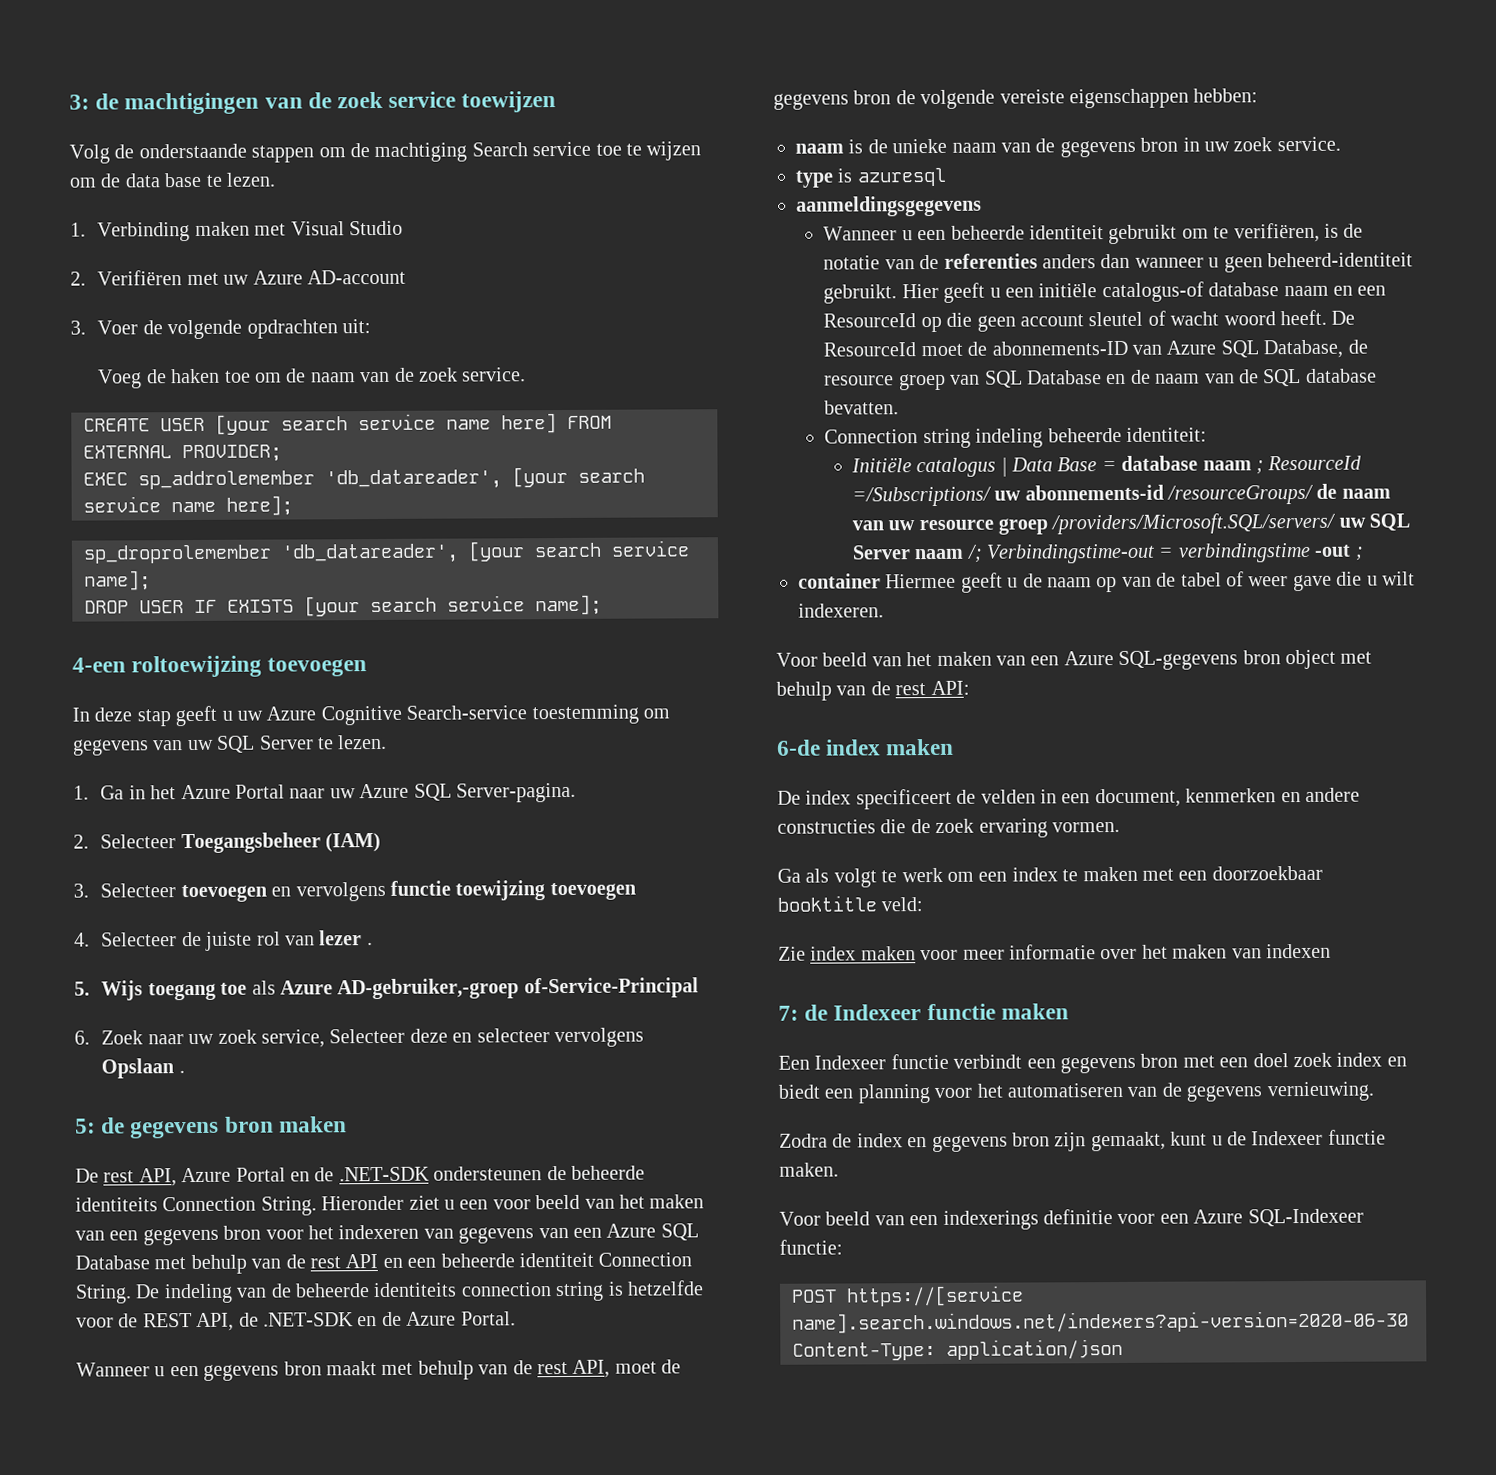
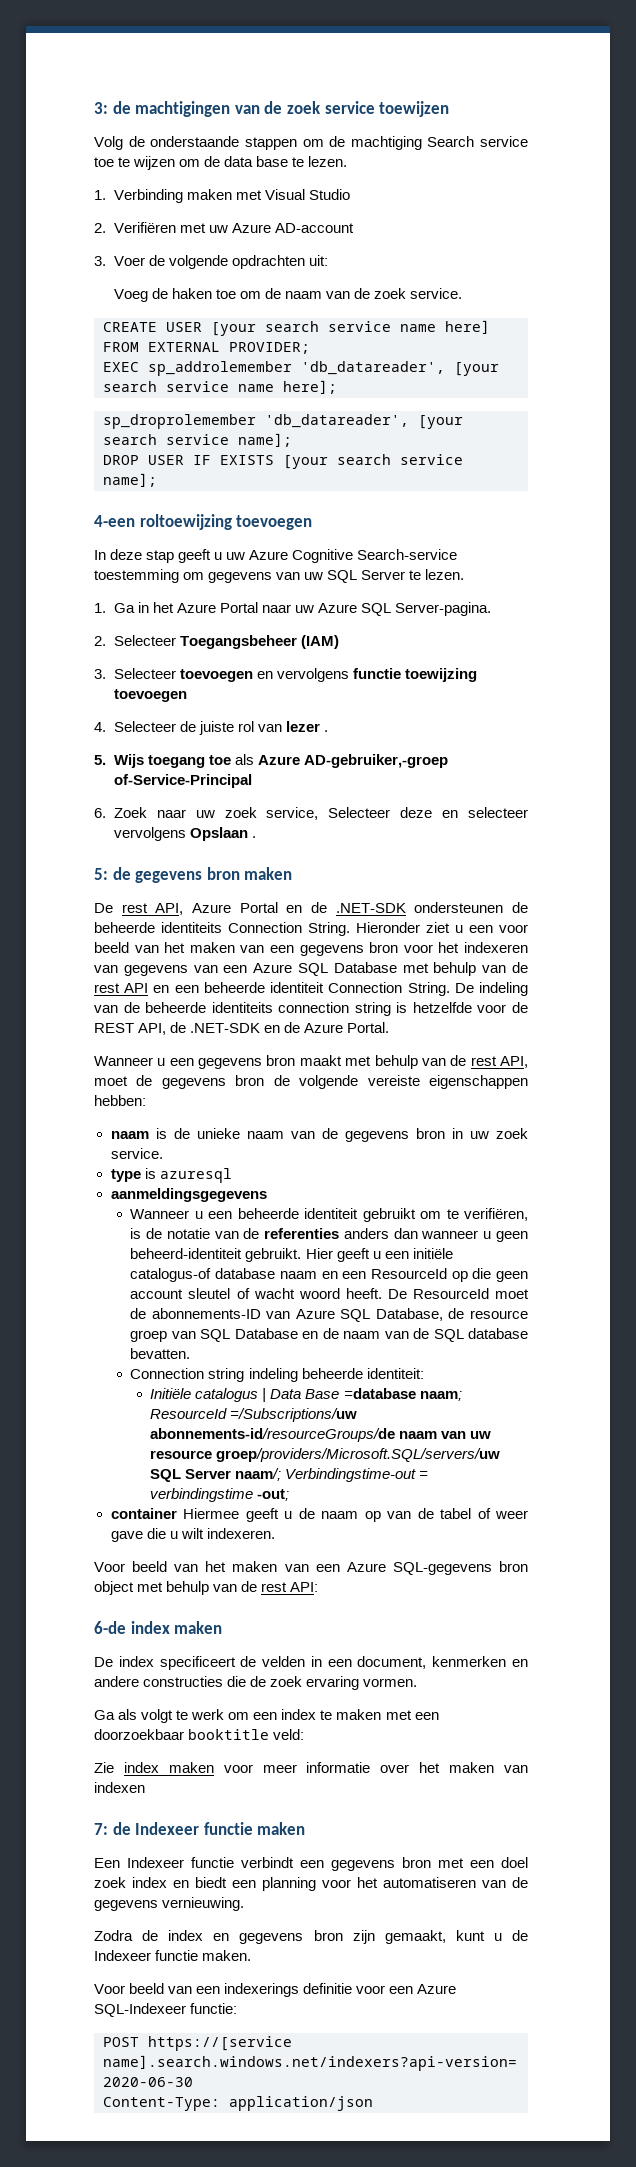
[1101,455,1363,475] [851,483,1391,507] [851,512,1411,535] [851,544,983,563] = database naam ; ResourceId =/Subscriptions/ uw abonnements-id /resourceGroups/ de naam van uw resource groep /providers/Microsoft.SQL/servers/ uw SQL Server naam /; -> [343,1388,462,1401] [150,1408,358,1422] [150,1428,492,1442] [150,1448,501,1462] [150,1468,282,1482] =database naam; ResourceId =/Subscriptions/uw abonnements-id/resourceGroups/de naam van uw resource groep/providers/Microsoft.SQL/servers/uw SQL Server naam/;
[1314,544,1364,561] -out ; -> [257,1489,290,1501] -out;

